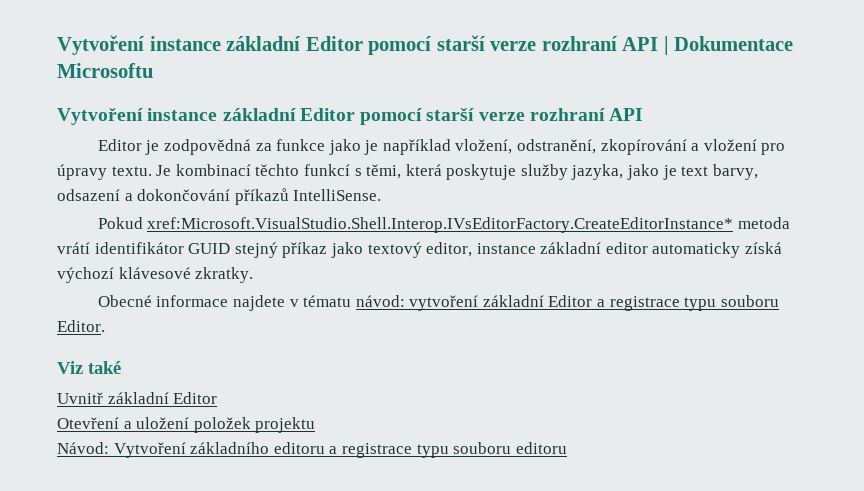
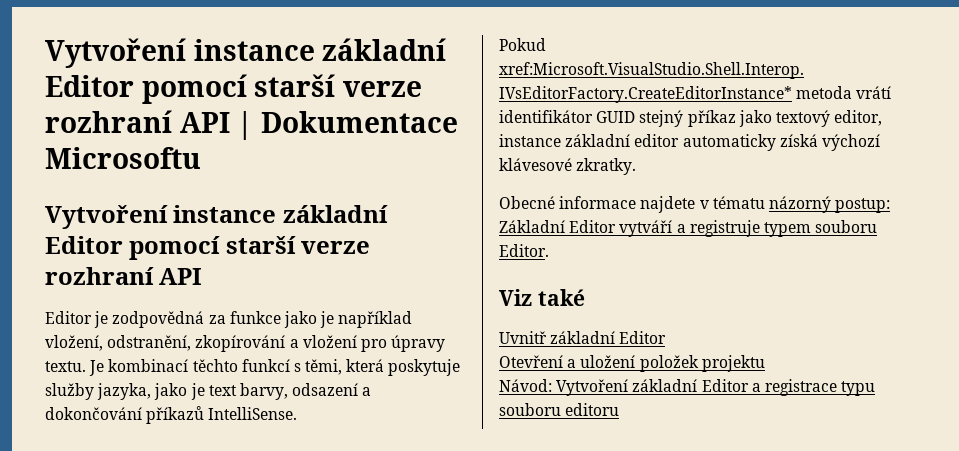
[355,295,717,311] návod: vytvoření základní Editor a registrace typu -> [768,196,891,213] [499,220,811,237] názorný postup: Základní Editor vytváří a registruje typem
[190,442,325,454] základního editoru -> [632,379,749,392] základní Editor

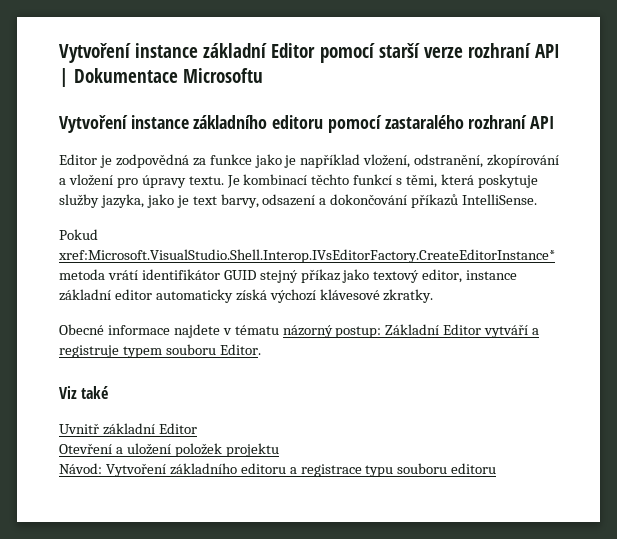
[282,205,388,223] [45,236,371,260] základní Editor pomocí starší verze -> [193,115,464,133] základního editoru pomocí zastaralého
[632,379,749,392] základní Editor -> [169,463,286,475] základního editoru

